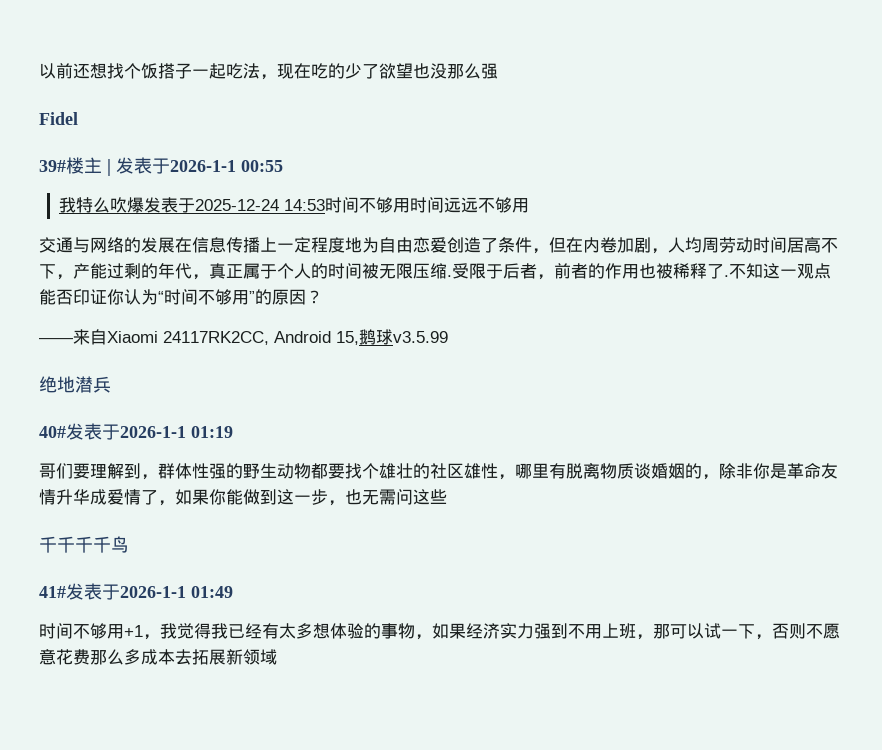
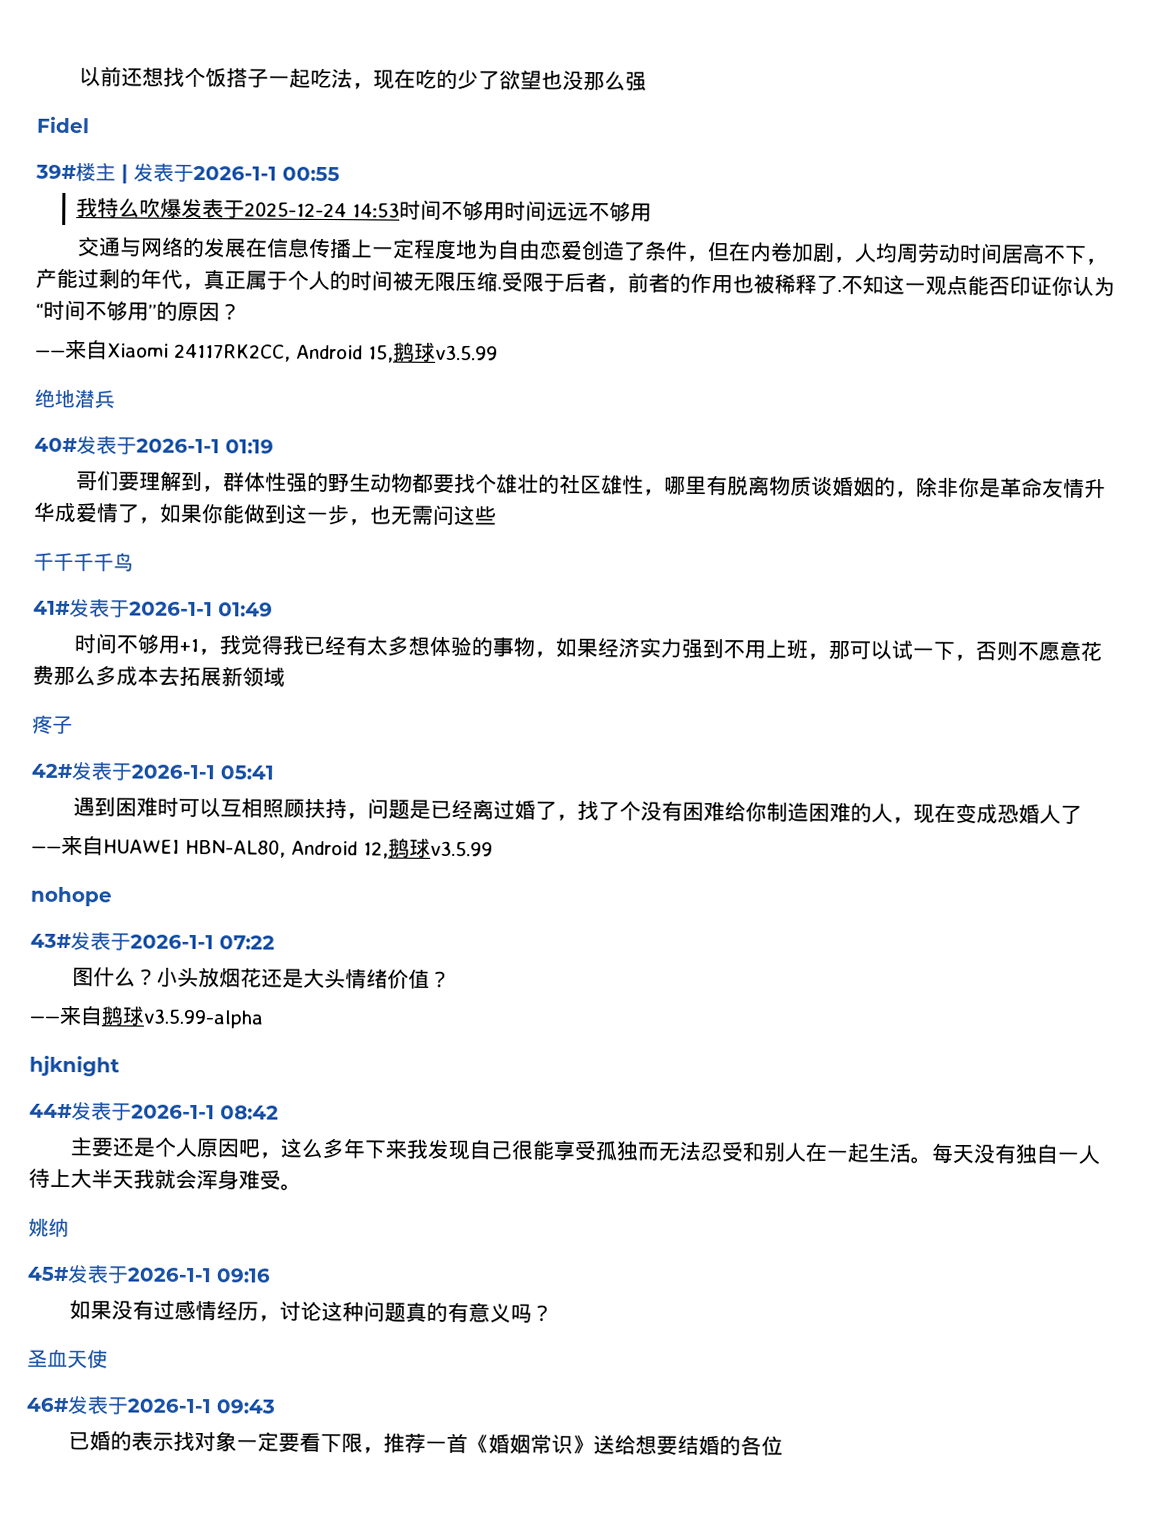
(277, 657) none -> [32,714,73,735] [31,761,274,781] [73,796,1083,824] [31,835,493,859] [30,886,112,907] [30,931,275,951] [72,967,452,989] [29,1005,264,1029] [29,1055,120,1077] [29,1101,279,1121] [70,1137,1101,1165] [28,1167,302,1191] [28,1217,69,1238] [27,1264,270,1284] [69,1299,554,1323] [27,1348,108,1369] [26,1395,275,1415] [68,1430,784,1456] // 疼子 // 42#发表于2026-1-1 05:41 // 遇到困难时可以互相照顾扶持，问题是已经离过婚了，找了个没有困难给你制造困难的人，现在变成恐婚人了 // ——来自HUAWEI HBN-AL80, Android 12,鹅球v3.5.99 // nohope // 43#发表于2026-1-1 07:22 // 图什么？小头放烟花还是大头情绪价值？ // ——来自鹅球v3.5.99-alpha // hjknight // 44#发表于2026-1-1 08:42 // 主要还是个人原因吧，这么多年下来我发现自己很能享受孤独而无法忍受和别人在一起生活。每天没有独自一人待上大半天我就会浑身难受。 // 姚纳 // 45#发表于2026-1-1 09:16 // 如果没有过感情经历，讨论这种问题真的有意义吗？ // 圣血天使 // 46#发表于2026-1-1 09:43 // 已婚的表示找对象一定要看下限，推荐一首《婚姻常识》送给想要结婚的各位

